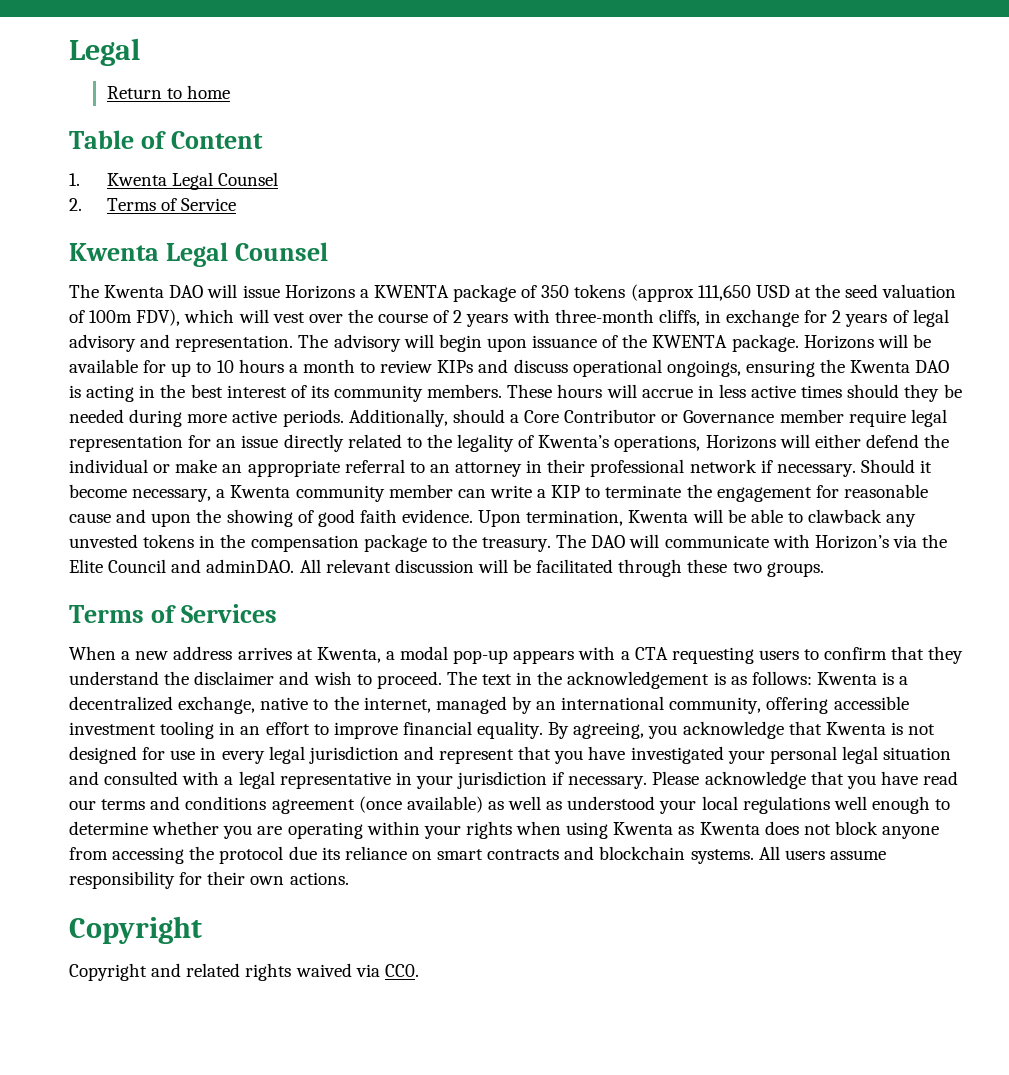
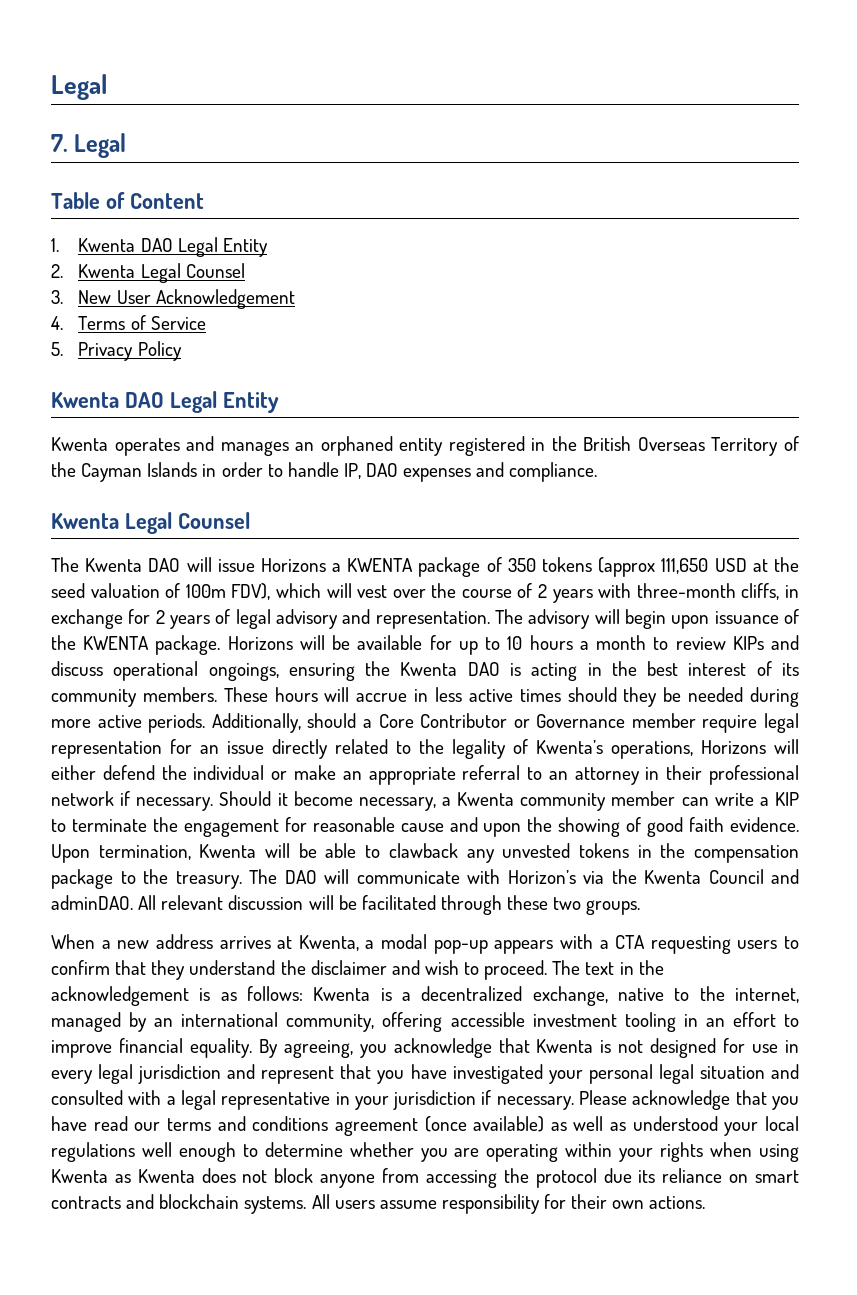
[69,38,140,66] [106,85,230,99] Legal // Return to home -> [51,74,107,100] [51,133,127,158] Legal // 7. Legal
[171,172,278,190] [69,198,236,211] Legal Counsel // 2. Terms of Service -> [140,237,268,257] [51,263,245,283] [51,289,295,309] [51,315,206,330] [51,341,182,361] [51,391,279,413] [51,436,799,456] [51,462,598,482] DAO Legal Entity // 2. Kwenta Legal Counsel // 3. New User Acknowledgement // 4. Terms of Service // 5. Privacy Policy // Kwenta DAO Legal Entity // Kwenta operates and manages an orphaned entity registered in the British Overseas Territory of the Cayman Islands in order to handle IP, DAO expenses and compliance.
[69,559,103,573] Elite -> [644,870,702,884] Kwenta
[69,604,277,623] // Terms of Services -> (641, 907) none
[69,916,202,944] [69,963,419,981] // Copyright // Copyright and related rights waived via CC0. -> (706, 1202) none

